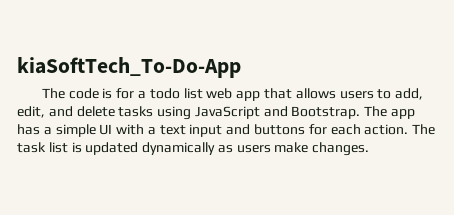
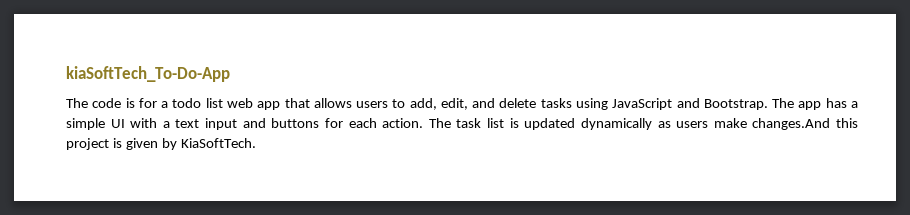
[312,142,370,156] changes. -> [752,118,858,130] [66,138,256,150] changes.And this project is given by KiaSoftTech.

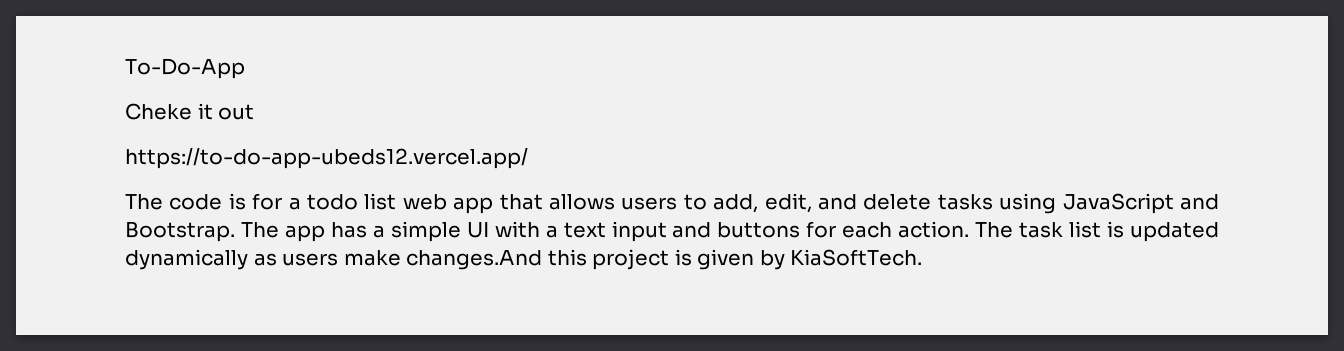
[66,66,230,82] kiaSoftTech_To-Do-App -> [125,58,245,79] [125,103,255,120] [125,148,528,169] To-Do-App // Cheke it out // https://to-do-app-ubeds12.vercel.app/

